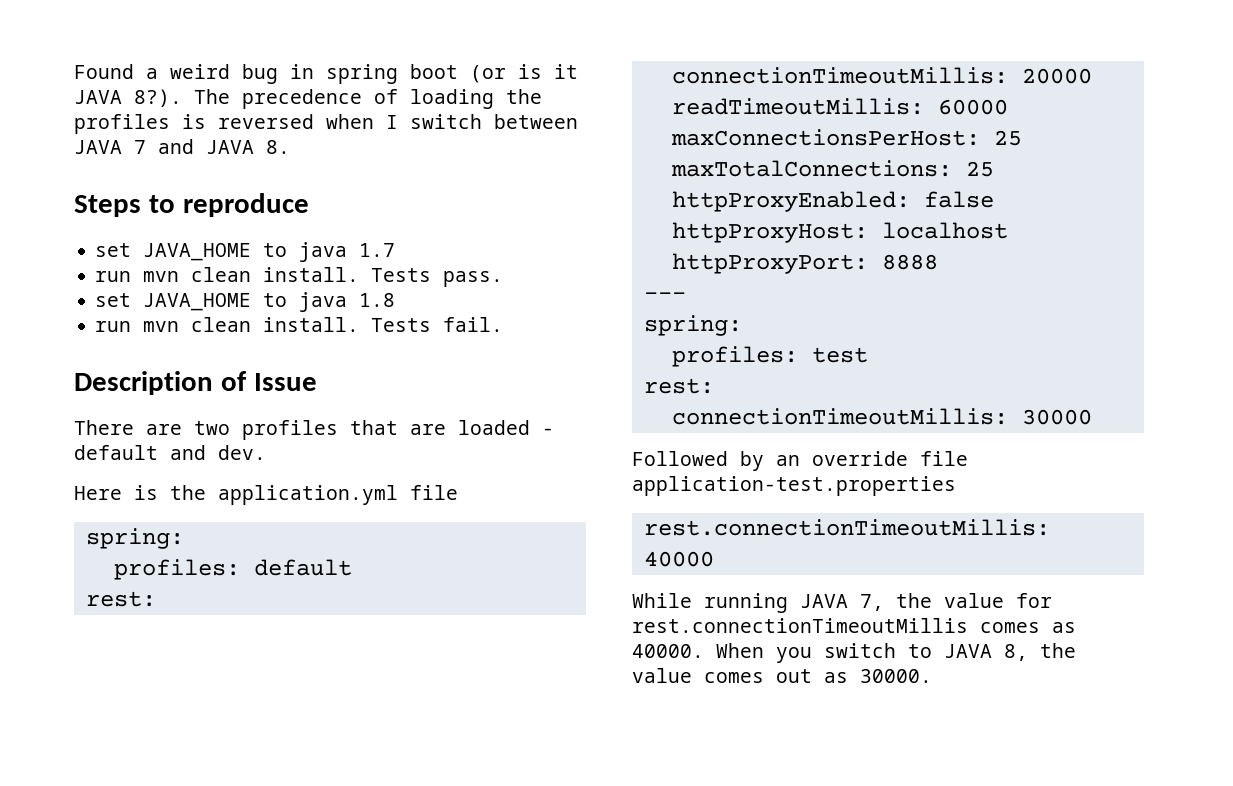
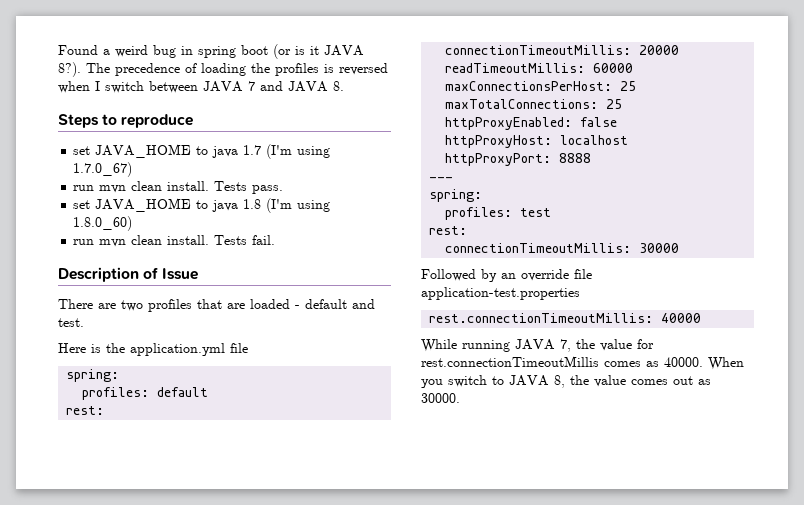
(396, 250) none -> [266,144,331,159] [73,162,133,177] (I'm using 1.7.0_67)
(396, 300) none -> [266,198,331,213] [73,216,133,231] (I'm using 1.8.0_60)
[218,445,266,460] dev. -> [58,318,84,327] test.

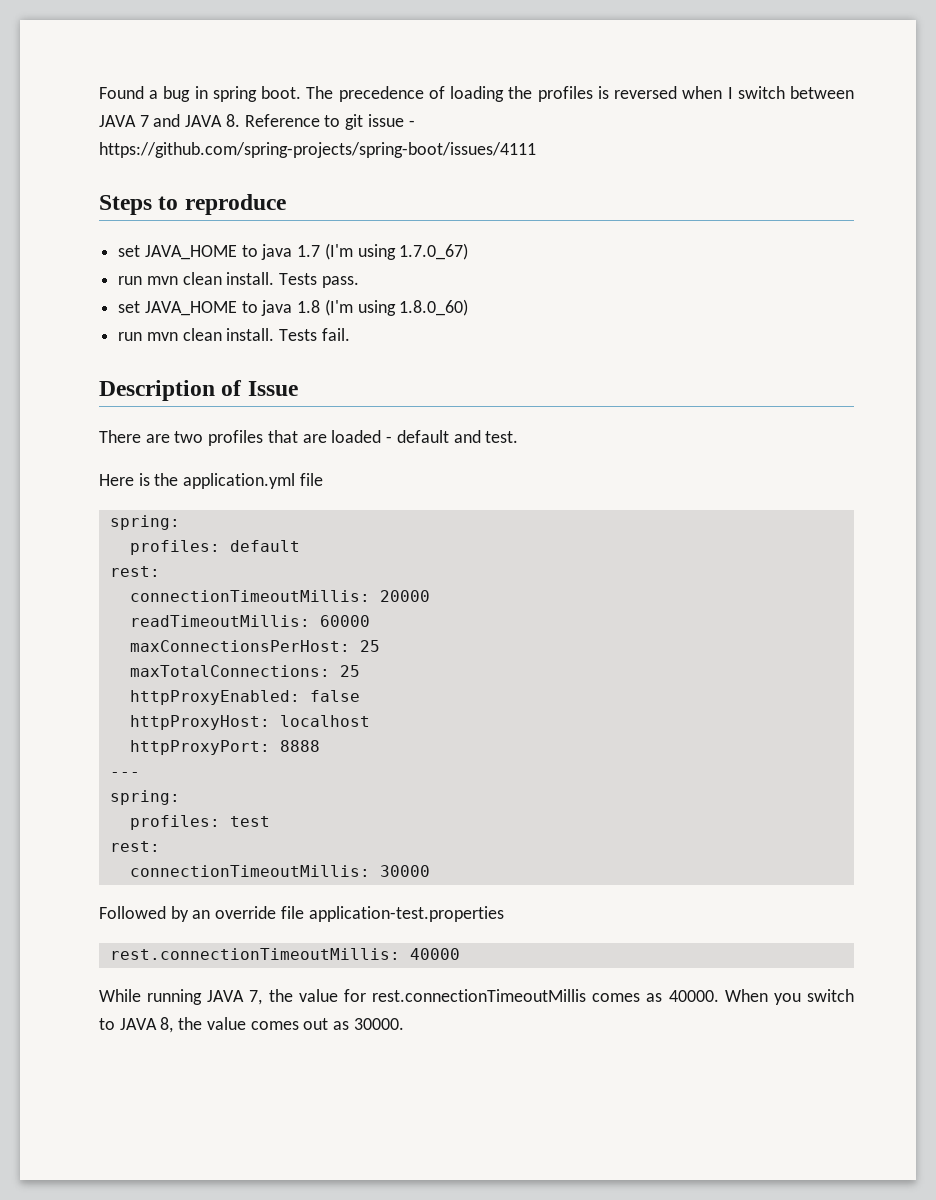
[115,45,148,57] weird -> (159, 94) none
[241,44,364,59] [58,62,81,77] boot (or is it JAVA 8?). -> [261,86,302,99] boot.
(344, 86) none -> [244,114,415,130] [99,142,536,158] Reference to git issue - https://github.com/spring-projects/spring-boot/issues/4111

